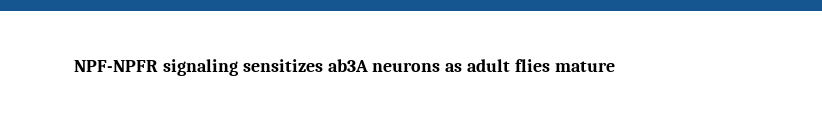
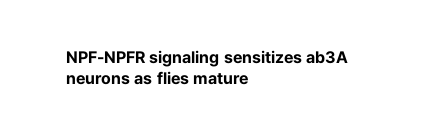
[467,59,511,72] adult -> (153, 80) none

